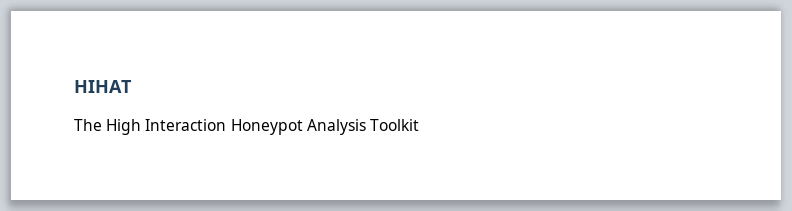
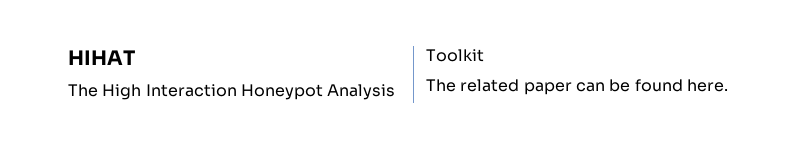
(419, 125) none -> [426,79,728,95] // The related paper can be found here.

